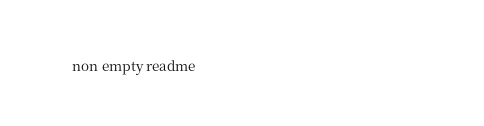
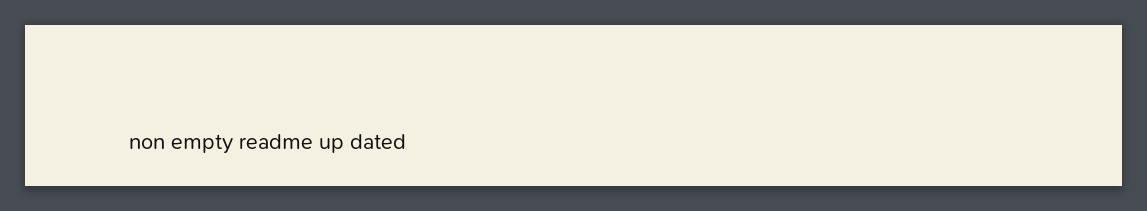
(196, 65) none -> [319,134,406,153] up dated

